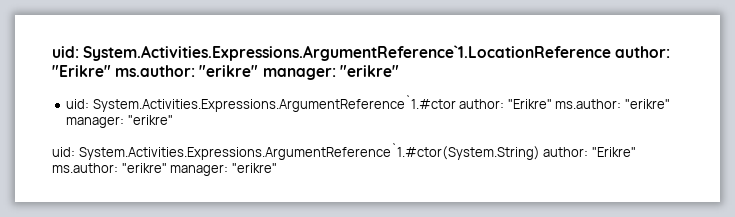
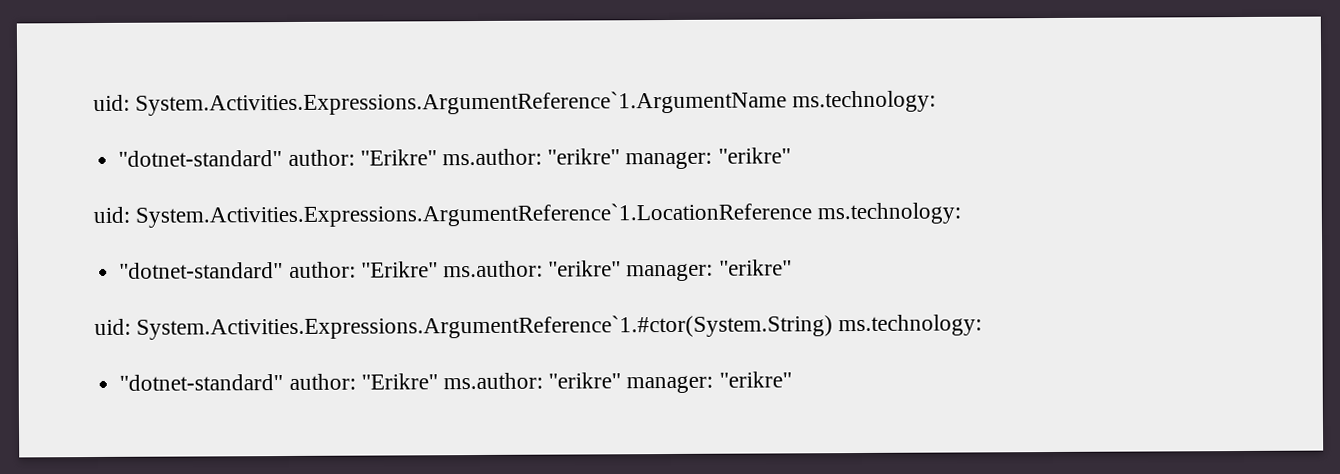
[52,45,671,61] [52,65,399,80] [66,95,456,112] uid: System.Activities.Expressions.ArgumentReference`1.LocationReference author: "Erikre" ms.author: "erikre" manager: "erikre" // uid: System.Activities.Expressions.ArgumentReference`1.#ctor -> [93,90,937,116] [118,147,791,170] [93,202,962,228] [119,262,284,279] uid: System.Activities.Expressions.ArgumentReference`1.ArgumentName ms.technology: // "dotnet-standard" author: "Erikre" ms.author: "erikre" manager: "erikre" // uid: System.Activities.Expressions.ArgumentReference`1.LocationReference ms.technology: // "dotnet-standard"
(540, 151) none -> [838,314,983,337] [119,374,284,391] ms.technology: // "dotnet-standard"

